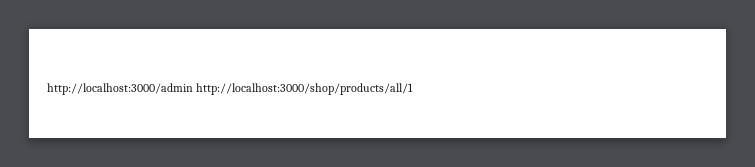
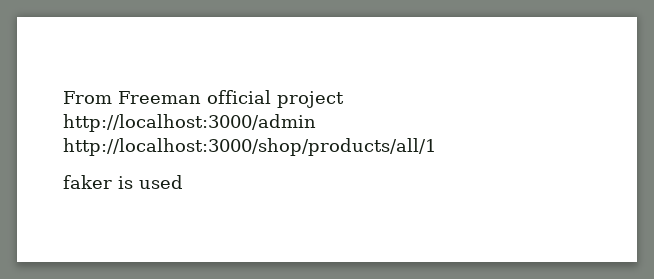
(47, 89) none -> [63,90,344,108] From Freeman official project
(414, 89) none -> [63,175,183,189] // faker is used

